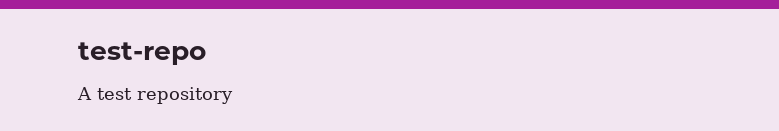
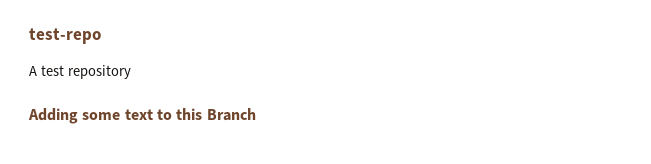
(233, 95) none -> [28,108,256,124] // Adding some text to this Branch

